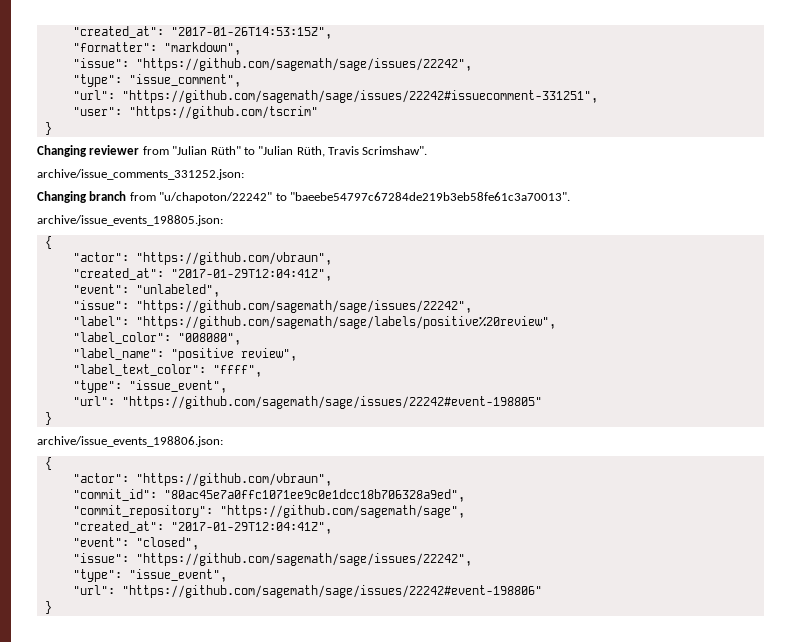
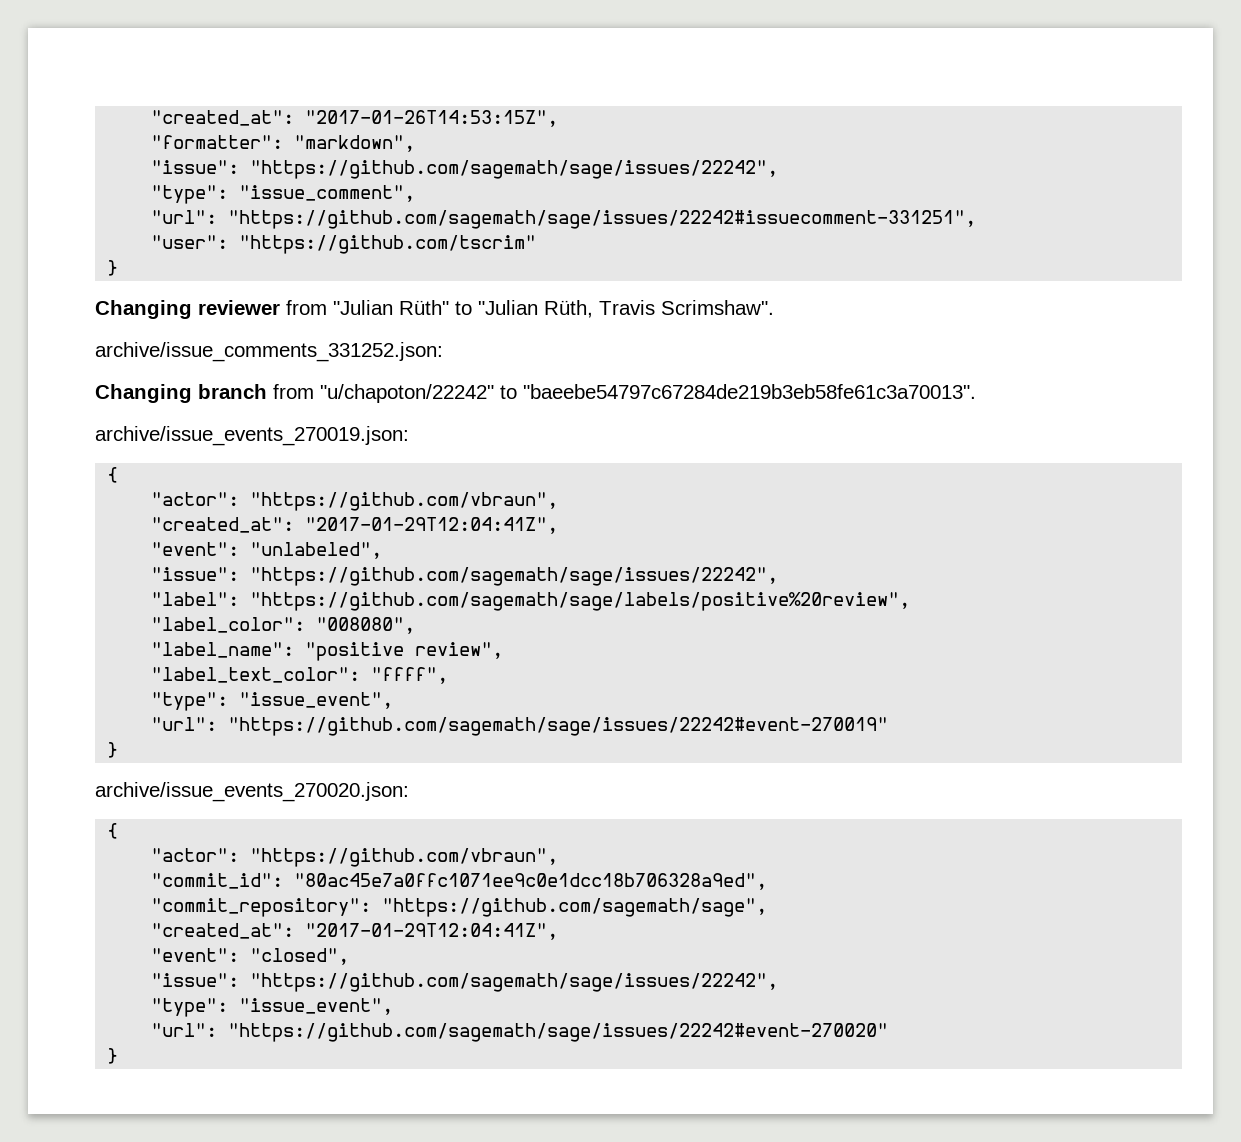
[37,215,223,226] archive/issue_events_198805.json: -> [95,426,409,446] archive/issue_events_270019.json:
[121,396,542,409] [44,412,52,425] [37,436,223,447] "https://github.com/sagemath/sage/issues/22242#event-198805" // } // archive/issue_events_198806.json: -> [228,717,889,736] [107,742,119,758] [95,782,409,802] "https://github.com/sagemath/sage/issues/22242#event-270019" // } // archive/issue_events_270020.json:
[121,585,542,598] "https://github.com/sagemath/sage/issues/22242#event-198806" -> [228,1023,889,1042] "https://github.com/sagemath/sage/issues/22242#event-270020"

